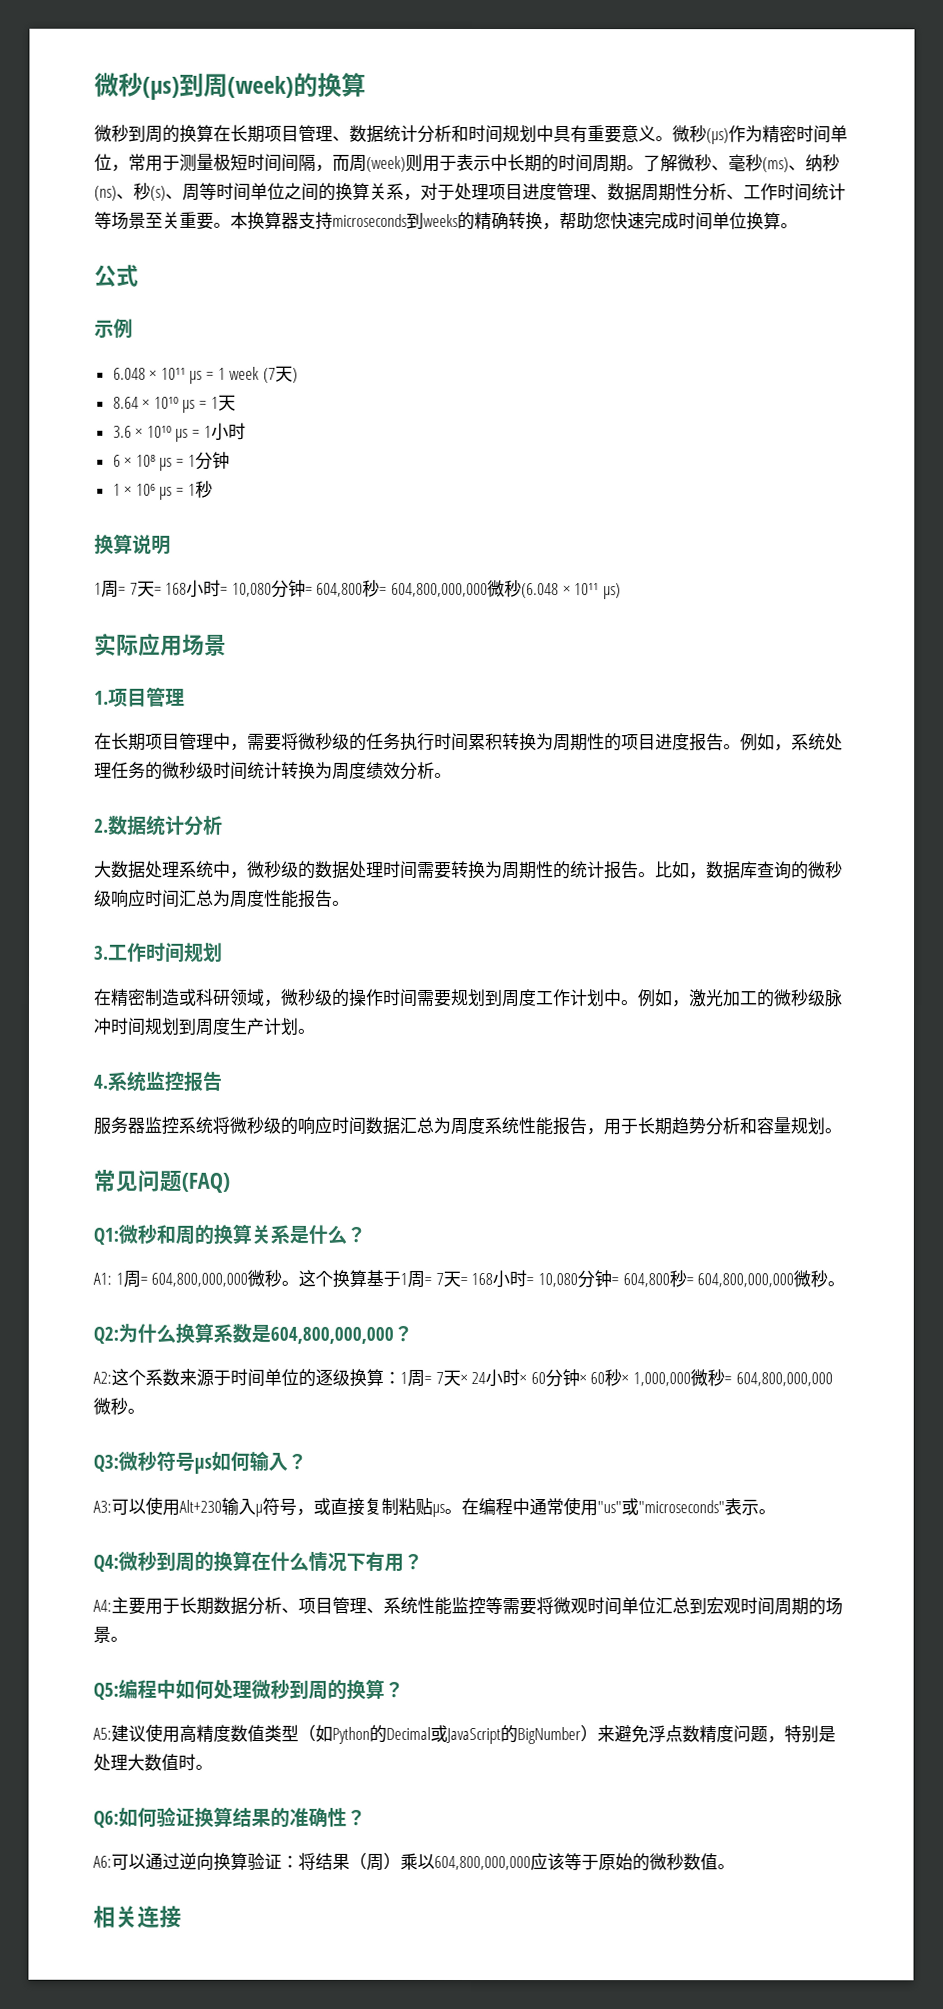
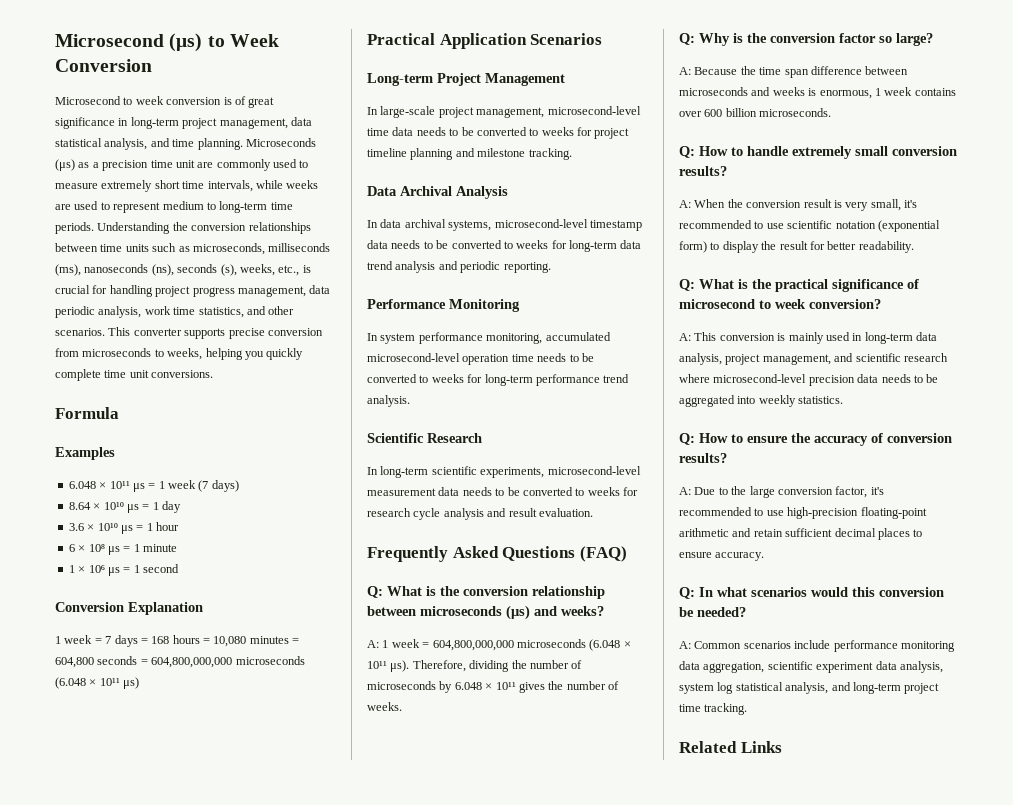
[94,72,366,100] [94,124,848,145] [94,153,840,173] [94,182,846,202] [94,211,798,231] [94,264,139,287] [94,318,133,338] 微秒(μs)到周(week)的换算 // 微秒到周的换算在长期项目管理、数据统计分析和时间规划中具有重要意义。微秒(μs)作为精密时间单位，常用于测量极短时间间隔，而周(week)则用于表示中长期的时间周期。了解微秒、毫秒(ms)、纳秒(ns)、秒(s)、周等时间单位之间的换算关系，对于处理项目进度管理、数据周期性分析、工作时间统计等场景至关重要。本换算器支持microseconds到weeks的精确转换，帮助您快速完成时间单位换算。 // 公式 // 示例 -> [55,33,279,52] [55,59,152,72] [55,96,275,108] [55,117,312,129] [55,138,316,150] [55,159,309,171] [55,180,319,192] [55,201,293,213] [55,222,311,234] [55,243,331,255] [55,264,311,276] [55,285,331,297] [55,306,295,318] [55,327,323,339] [55,348,304,360] [55,369,214,381] [55,407,119,419] [55,447,115,460] Microsecond (μs) to Week Conversion // Microsecond to week conversion is of great significance in long-term project management, data statistical analysis, and time planning. Microseconds (μs) as a precision time unit are commonly used to measure extremely short time intervals, while weeks are used to represent medium to long-term time periods. Understanding the conversion relationships between time units such as microseconds, milliseconds (ms), nanoseconds (ns), seconds (s), weeks, etc., is crucial for handling project progress management, data periodic analysis, work time statistics, and other scenarios. This converter supports precise conversion from microseconds to weeks, helping you quickly complete time unit conversions. // Formula // Examples
[274,365,298,383] 天) -> [211,480,239,492] days)
[217,394,236,411] 天 -> [162,501,181,513] day
[210,422,246,441] 小时 -> [156,522,179,531] hour
[194,451,230,470] 分钟 -> [143,544,177,552] minute
[194,480,213,498] [94,533,171,555] [94,579,522,598] 秒 // 换算说明 // 1周= 7天= 168小时= 10,080分钟= 604,800秒= 604,800,000,000微秒 -> [143,564,179,573] [55,602,203,615] [55,635,300,647] [55,656,305,668] second // Conversion Explanation // 1 week = 7 days = 168 hours = 10,080 minutes = 604,800 seconds = 604,800,000,000 microseconds
[94,632,227,657] [94,686,185,707] [94,732,843,752] [94,761,452,780] [94,814,223,836] [94,860,843,880] [94,889,350,908] [94,942,223,963] [93,988,843,1008] [93,1017,315,1036] [93,1070,222,1092] [93,1116,842,1136] [93,1169,230,1193] [93,1223,366,1245] [93,1269,846,1289] [93,1322,413,1344] [93,1368,833,1388] [93,1397,145,1415] [93,1450,307,1474] [93,1496,776,1517] [93,1550,423,1572] [93,1596,843,1616] [93,1626,128,1643] [93,1678,404,1700] [93,1723,836,1745] [93,1753,213,1771] [93,1806,366,1828] [93,1852,735,1872] [93,1905,182,1928] 实际应用场景 // 1.项目管理 // 在长期项目管理中，需要将微秒级的任务执行时间累积转换为周期性的项目进度报告。例如，系统处理任务的微秒级时间统计转换为周度绩效分析。 // 2.数据统计分析 // 大数据处理系统中，微秒级的数据处理时间需要转换为周期性的统计报告。比如，数据库查询的微秒级响应时间汇总为周度性能报告。 // 3.工作时间规划 // 在精密制造或科研领域，微秒级的操作时间需要规划到周度工作计划中。例如，激光加工的微秒级脉冲时间规划到周度生产计划。 // 4.系统监控报告 // 服务器监控系统将微秒级的响应时间数据汇总为周度系统性能报告，用于长期趋势分析和容量规划。 // 常见问题(FAQ) // Q1:微秒和周的换算关系是什么？ // A1: 1周= 604,800,000,000微秒。这个换算基于1周= 7天= 168小时= 10,080分钟= 604,800秒= 604,800,000,000微秒。 // Q2:为什么换算系数是604,800,000,000？ // A2:这个系数来源于时间单位的逐级换算：1周= 7天× 24小时× 60分钟× 60秒× 1,000,000微秒= 604,800,000,000微秒。 // Q3:微秒符号μs如何输入？ // A3:可以使用Alt+230输入μ符号，或直接复制粘贴μs。在编程中通常使用"us"或"microseconds"表示。 // Q4:微秒到周的换算在什么情况下有用？ // A4:主要用于长期数据分析、项目管理、系统性能监控等需要将微观时间单位汇总到宏观时间周期的场景。 // Q5:编程中如何处理微秒到周的换算？ // A5:建议使用高精度数值类型（如Python的Decimal或JavaScript的BigNumber）来避免浮点数精度问题，特别是处理大数值时。 // Q6:如何验证换算结果的准确性？ // A6:可以通过逆向换算验证：将结果（周）乘以604,800,000,000应该等于原始的微秒数值。 // 相关连接 -> [367,33,603,49] [367,73,565,86] [367,106,641,118] [367,127,630,139] [367,148,572,160] [367,186,508,199] [367,219,642,231] [367,240,642,252] [367,261,551,273] [367,299,520,312] [367,332,611,344] [367,353,594,365] [367,374,630,386] [367,395,410,407] [367,433,482,443] [367,466,641,478] [367,487,638,496] [367,508,593,520] [367,546,627,562] [367,586,605,599] [367,605,604,620] [367,639,631,651] [367,660,583,672] [367,681,619,693] [367,702,402,711] [679,33,933,46] [679,66,909,78] [679,87,956,99] [679,108,832,117] [679,146,957,159] [679,166,727,176] [679,199,917,211] [679,220,940,232] [679,241,914,253] [679,279,919,292] [679,299,881,309] [679,332,937,344] [679,353,948,365] [679,374,939,386] [679,395,844,407] [679,433,952,446] [679,453,727,463] [679,486,884,498] [679,507,927,519] [679,528,923,540] [679,552,765,561] [679,587,944,599] [679,607,746,617] [679,640,955,652] [679,661,943,673] [679,682,940,694] [679,703,748,715] [679,741,782,753] Practical Application Scenarios // Long-term Project Management // In large-scale project management, microsecond-level time data needs to be converted to weeks for project timeline planning and milestone tracking. // Data Archival Analysis // In data archival systems, microsecond-level timestamp data needs to be converted to weeks for long-term data trend analysis and periodic reporting. // Performance Monitoring // In system performance monitoring, accumulated microsecond-level operation time needs to be converted to weeks for long-term performance trend analysis. // Scientific Research // In long-term scientific experiments, microsecond-level measurement data needs to be converted to weeks for research cycle analysis and result evaluation. // Frequently Asked Questions (FAQ) // Q: What is the conversion relationship between microseconds (μs) and weeks? // A: 1 week = 604,800,000,000 microseconds (6.048 × 10¹¹ μs). Therefore, dividing the number of microseconds by 6.048 × 10¹¹ gives the number of weeks. // Q: Why is the conversion factor so large? // A: Because the time span difference between microseconds and weeks is enormous, 1 week contains over 600 billion microseconds. // Q: How to handle extremely small conversion results? // A: When the conversion result is very small, it's recommended to use scientific notation (exponential form) to display the result for better readability. // Q: What is the practical significance of microsecond to week conversion? // A: This conversion is mainly used in long-term data analysis, project management, and scientific research where microsecond-level precision data needs to be aggregated into weekly statistics. // Q: How to ensure the accuracy of conversion results? // A: Due to the large conversion factor, it's recommended to use high-precision floating-point arithmetic and retain sufficient decimal places to ensure accuracy. // Q: In what scenarios would this conversion be needed? // A: Common scenarios include performance monitoring data aggregation, scientific experiment data analysis, system log statistical analysis, and long-term project time tracking. // Related Links

